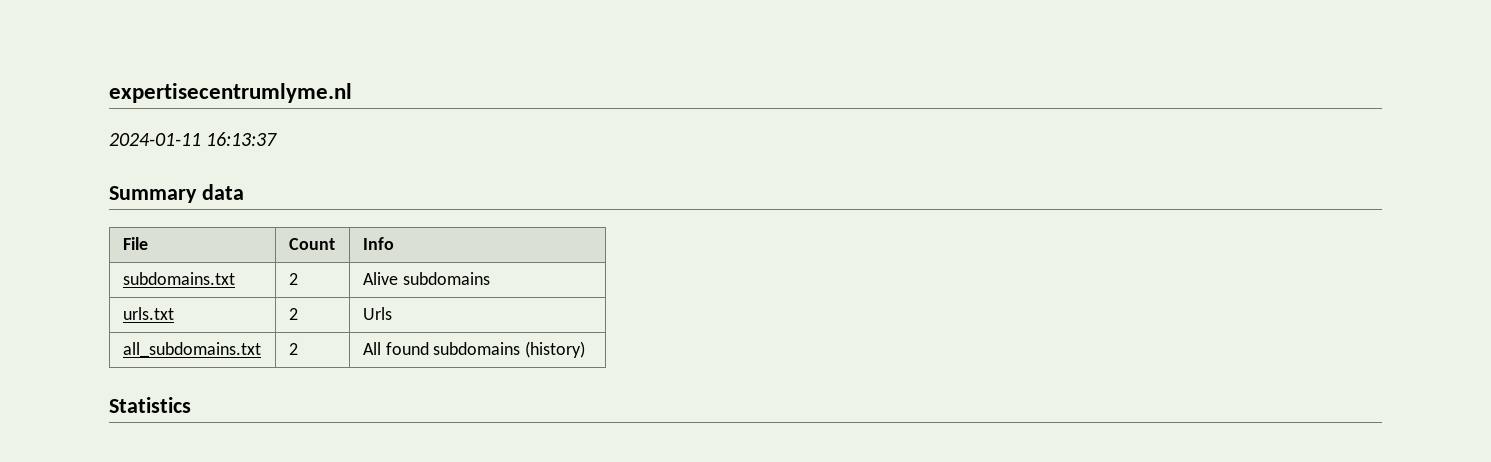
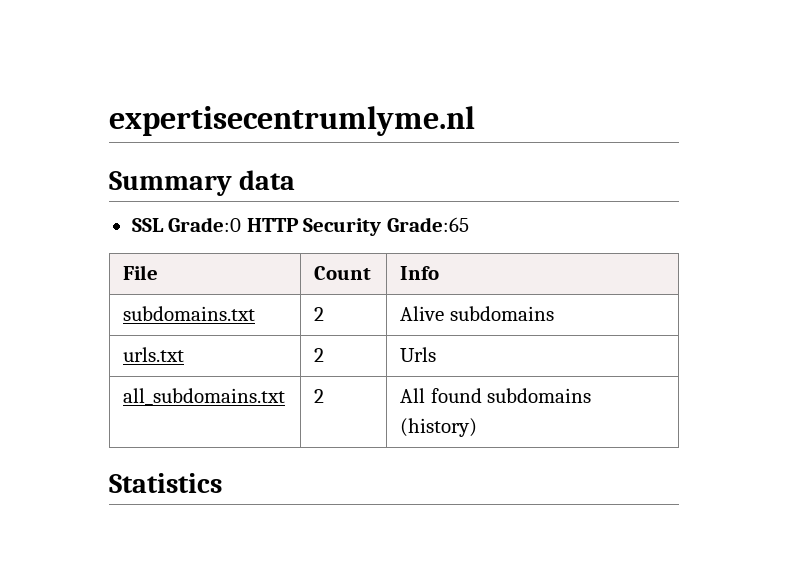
[109,132,278,146] // 2024-01-11 16:13:37 -> (475, 121) none
(244, 192) none -> [131,217,469,236] // SSL Grade:0 HTTP Security Grade:65

